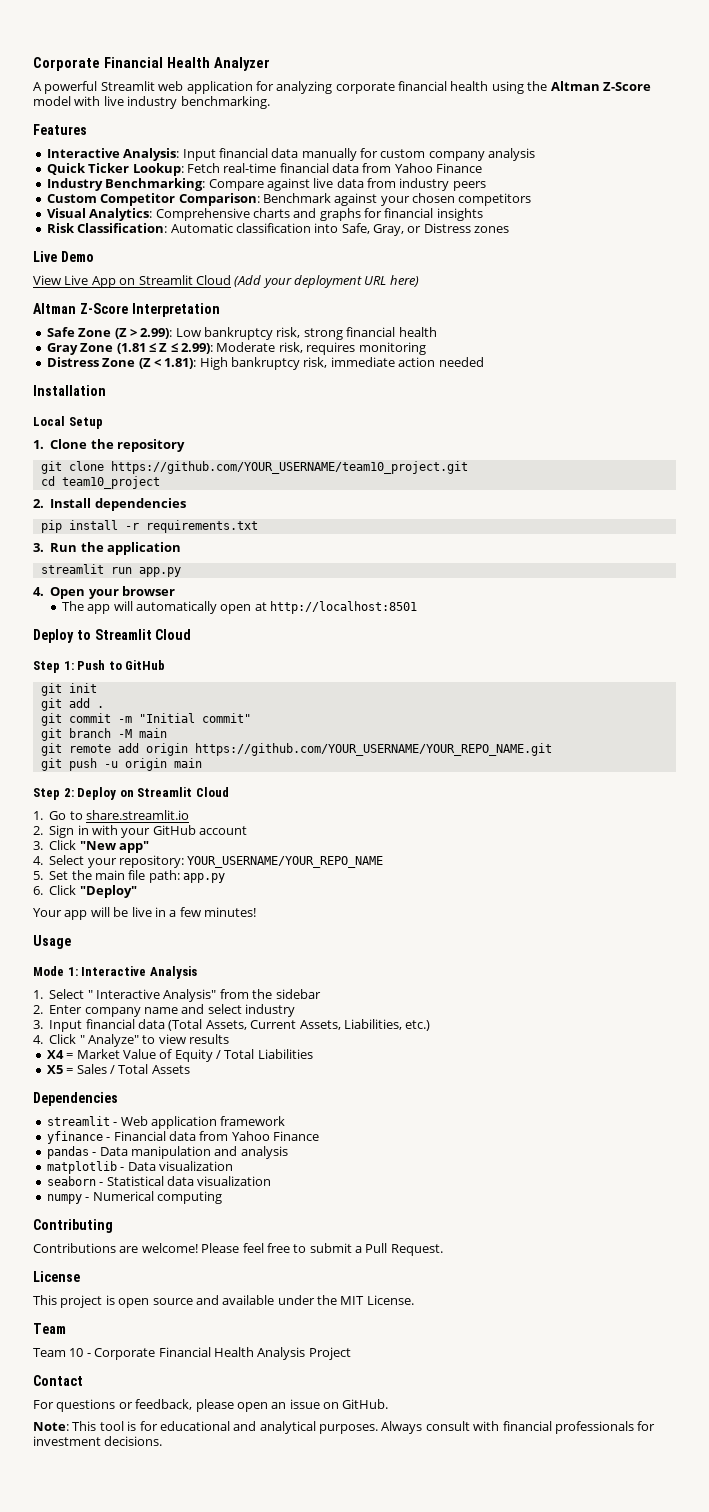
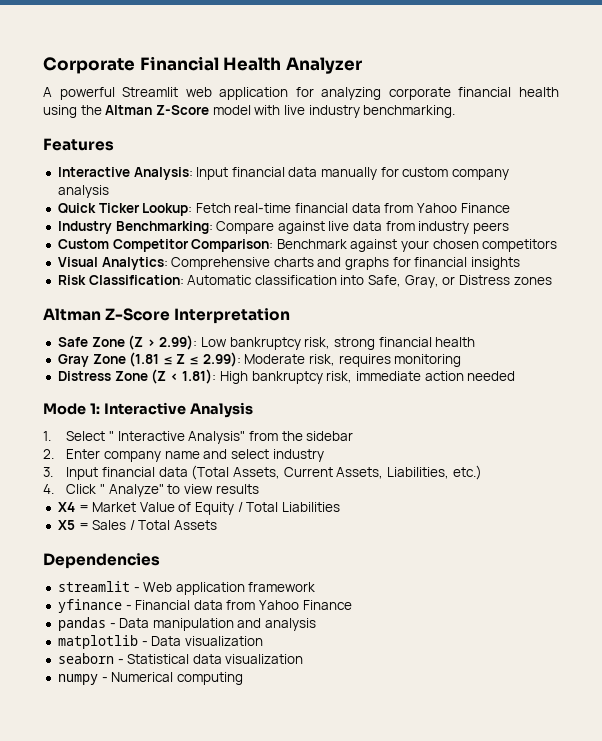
[33,251,94,262] [33,275,419,288] // Live Demo // View Live App on Streamlit Cloud (Add your deployment URL here) -> (552, 281) none
[33,385,106,396] [33,416,103,429] [33,439,185,452] [40,461,468,474] [40,476,160,489] [33,498,186,511] [40,520,258,533] [33,542,181,555] [40,564,181,577] [33,586,175,599] [61,601,418,614] [33,629,192,643] [33,660,166,673] [40,683,97,696] [40,698,104,711] [40,713,251,726] [40,728,167,741] [40,743,552,756] [40,758,202,771] [33,787,229,800] [33,810,189,820] [33,825,248,838] [33,840,149,853] [33,855,384,868] [33,870,226,883] [33,885,137,898] [33,907,256,920] [33,935,71,949] // Installation // Local Setup // 1. Clone the repository // git clone https://github.com/YOUR_USERNAME/team10_project.git // cd team10_project // 2. Install dependencies // pip install -r requirements.txt // 3. Run the application // streamlit run app.py // 4. Open your browser // The app will automatically open at http://localhost:8501 // Deploy to Streamlit Cloud // Step 1: Push to GitHub // git init // git add . // git commit -m "Initial commit" // git branch -M main // git remote add origin https://github.com/YOUR_USERNAME/YOUR_REPO_NAME.git // git push -u origin main // Step 2: Deploy on Streamlit Cloud // 1. Go to share.streamlit.io // 2. Sign in with your GitHub account // 3. Click "New app" // 4. Select your repository: YOUR_USERNAME/YOUR_REPO_NAME // 5. Set the main file path: app.py // 6. Click "Deploy" // Your app will be live in a few minutes! // Usage -> (516, 376) none
[33,1219,113,1233] [33,1243,443,1256] [33,1271,80,1282] [33,1295,414,1308] [33,1323,66,1334] [33,1347,351,1360] [33,1375,83,1386] [33,1399,389,1412] [33,1421,656,1434] [33,1436,163,1446] // Contributing // Contributions are welcome! Please feel free to submit a Pull Request. // License // This project is open source and available under the MIT License. // Team // Team 10 - Corporate Financial Health Analysis Project // Contact // For questions or feedback, please open an issue on GitHub. // Note: This tool is for educational and analytical purposes. Always consult with financial professionals for investment decisions. -> (243, 678) none

